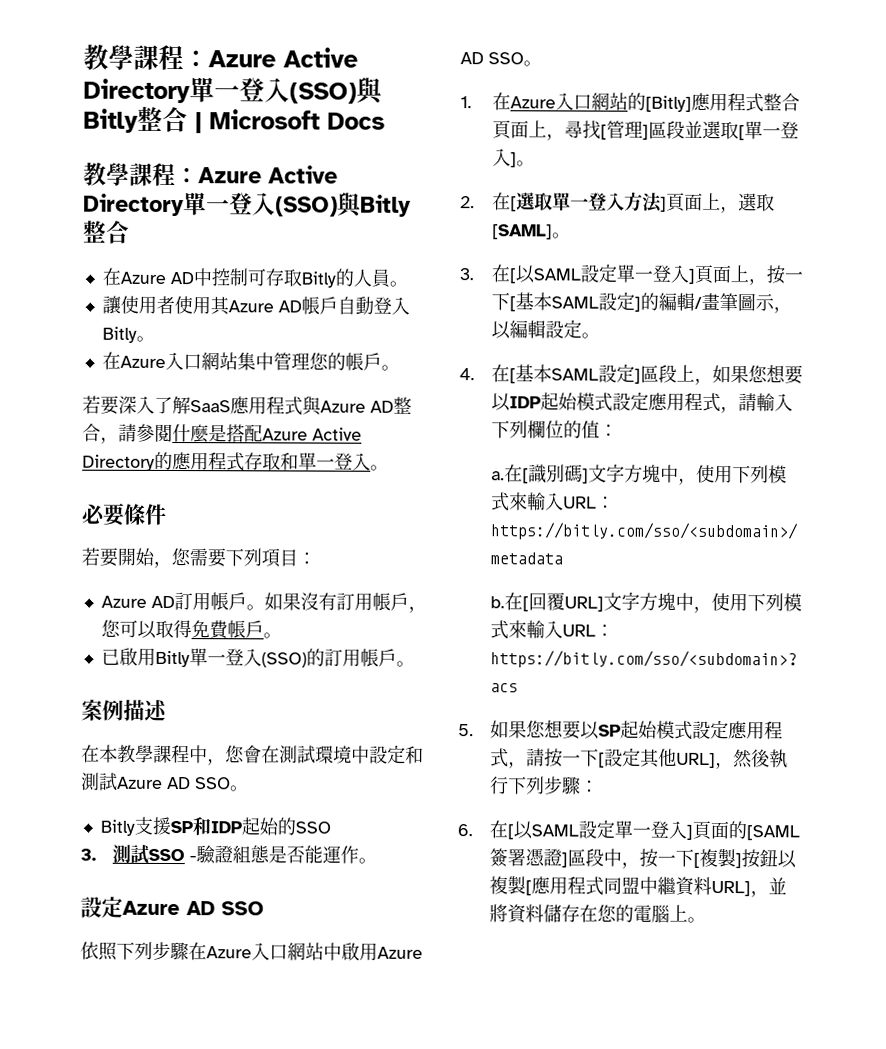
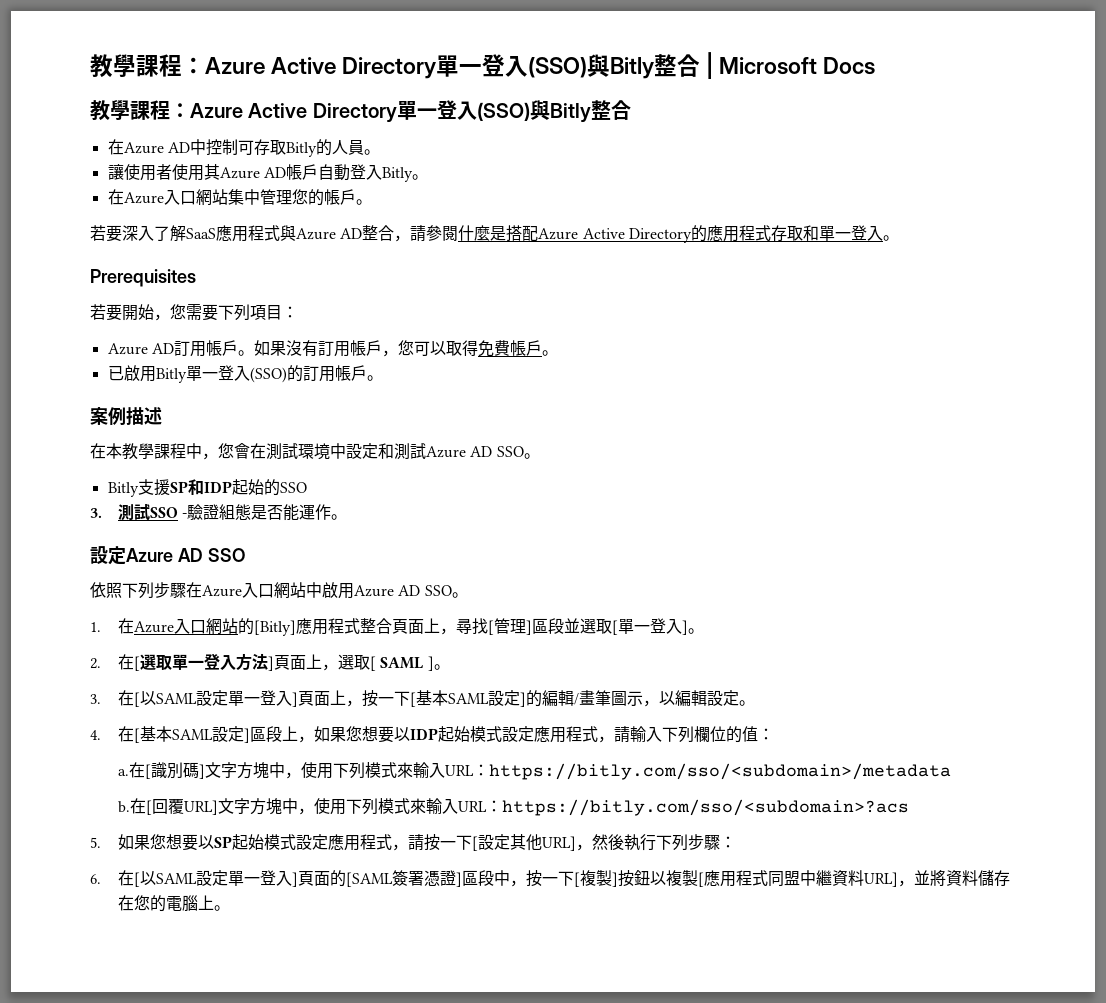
[82,502,167,526] 必要條件 -> [90,269,196,287] Prerequisites
[492,224,554,240] [SAML] -> [370,656,434,671] [ SAML ]

